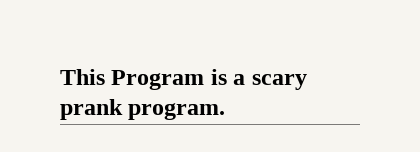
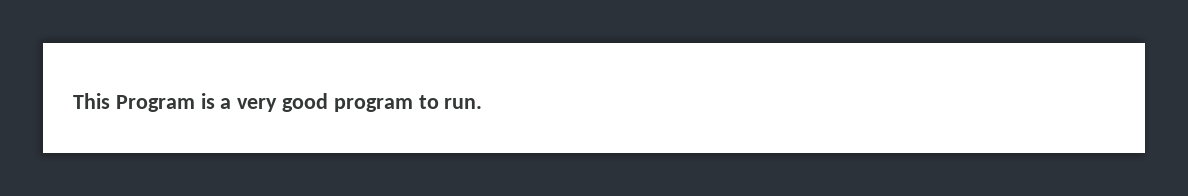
[251,74,307,90] [60,99,226,120] scary prank program. -> [237,93,483,112] very good program to run.

